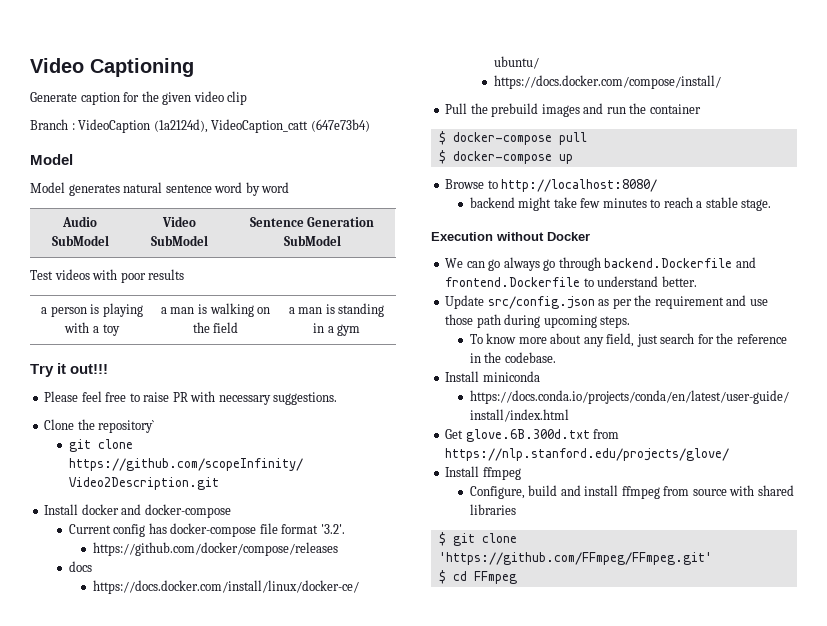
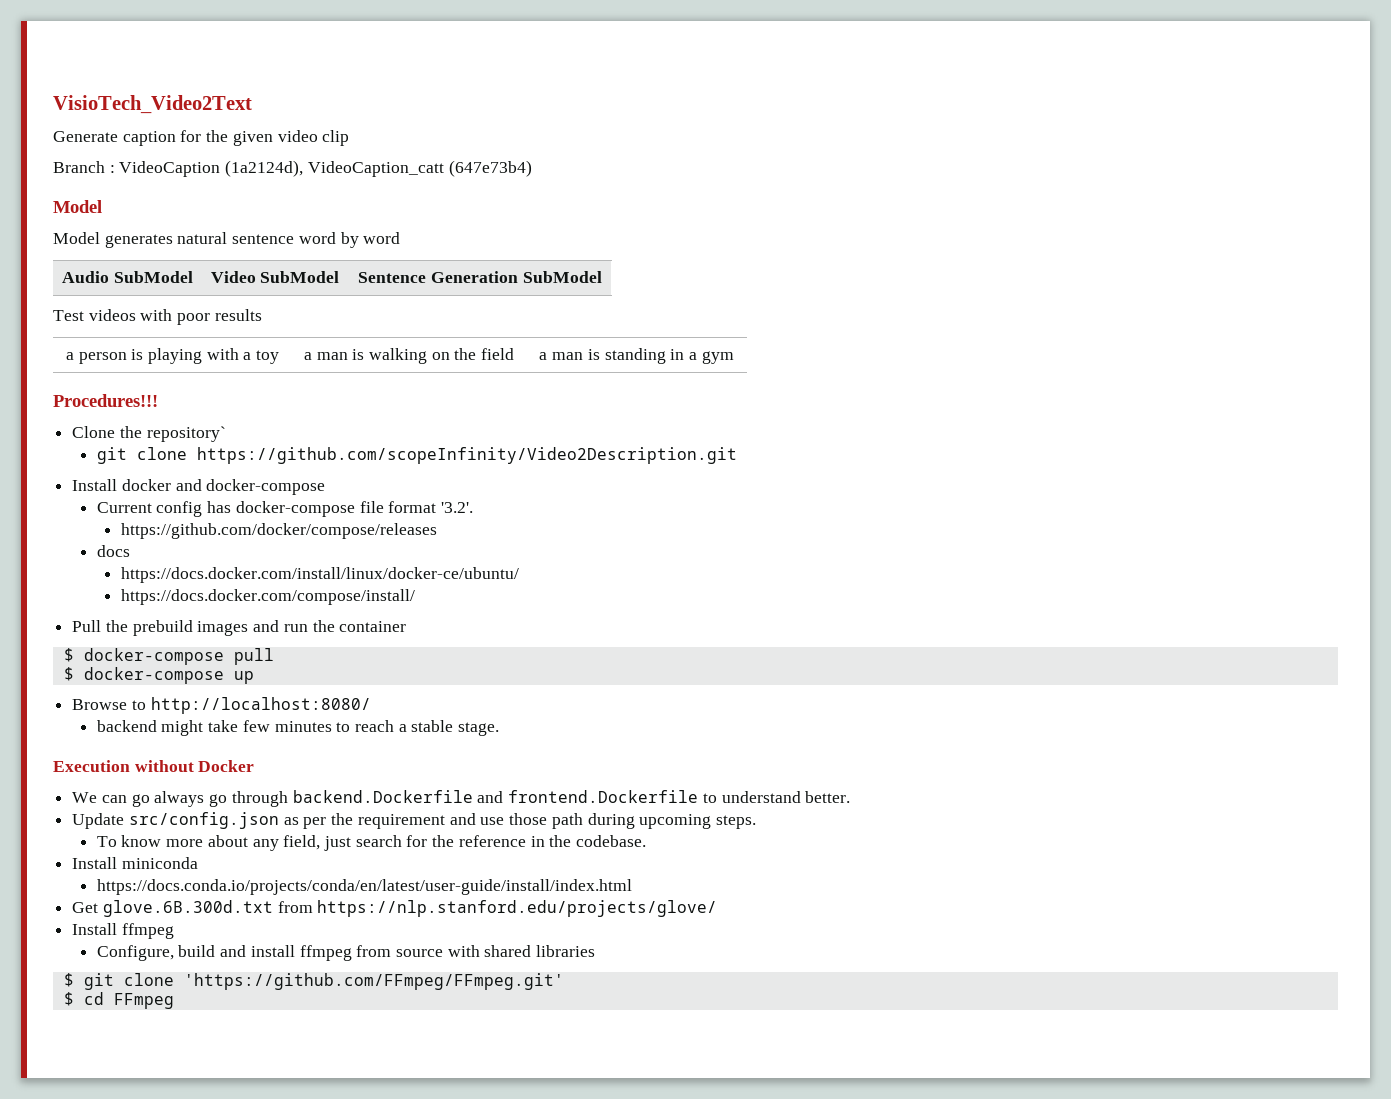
[30,58,194,77] Video Captioning -> [53,95,252,114] VisioTech_Video2Text
[30,363,109,377] [44,391,338,405] Try it out!!! // Please feel free to raise PR with necessary suggestions. -> [53,394,158,407] Procedures!!!

